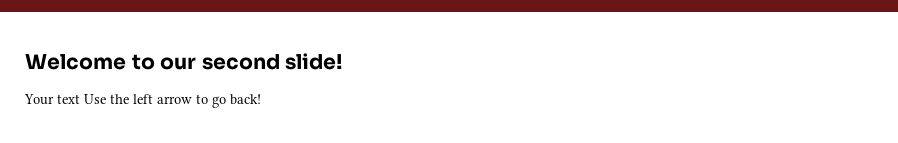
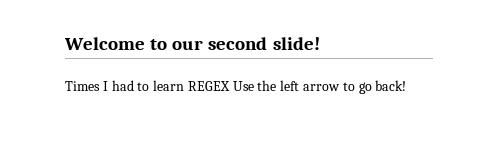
[24,94,80,105] Your text -> [65,80,230,91] Times I had to learn REGEX

